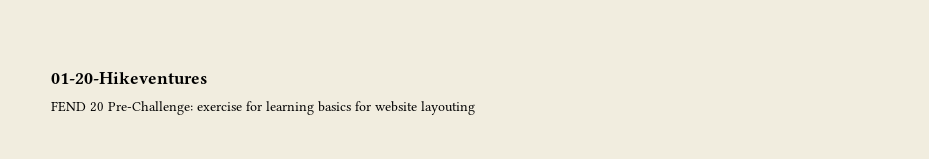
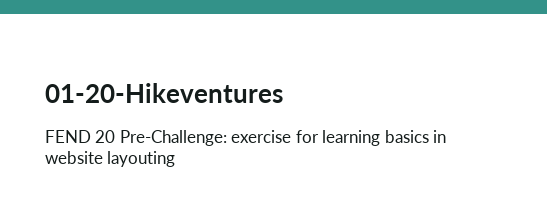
[355,101,371,111] for -> [433,130,447,143] in

